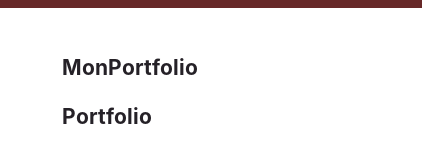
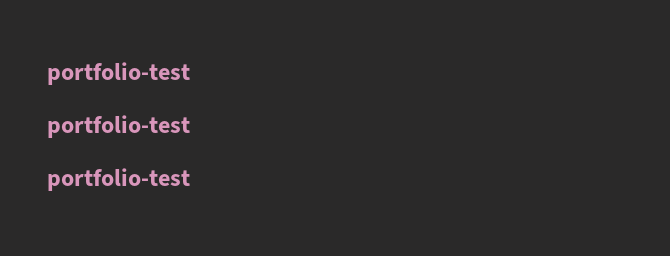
[62,58,198,75] [62,107,152,124] MonPortfolio // Portfolio -> [47,62,190,85] [47,115,190,138] [47,168,190,191] portfolio-test // portfolio-test // portfolio-test

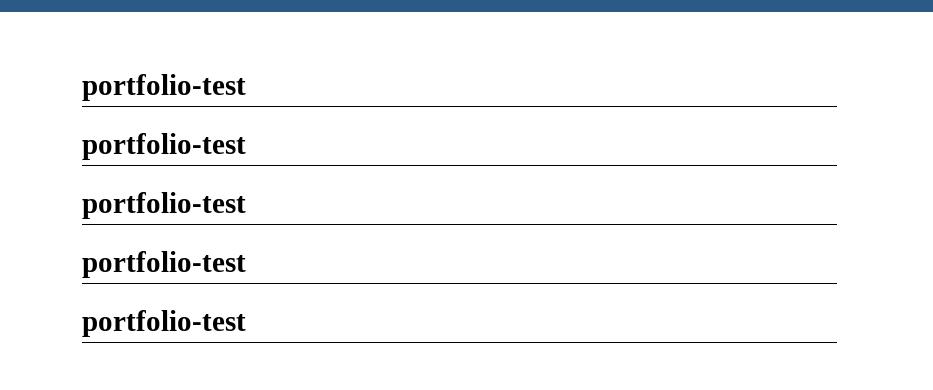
[47,62,190,85] [47,115,190,138] [47,168,190,191] portfolio-test // portfolio-test // portfolio-test -> [82,74,246,101] [82,133,246,160] [82,192,246,219] [82,251,246,278] [82,310,246,337] portfolio-test // portfolio-test // portfolio-test // portfolio-test // portfolio-test

